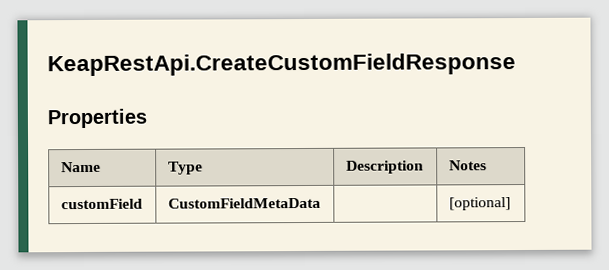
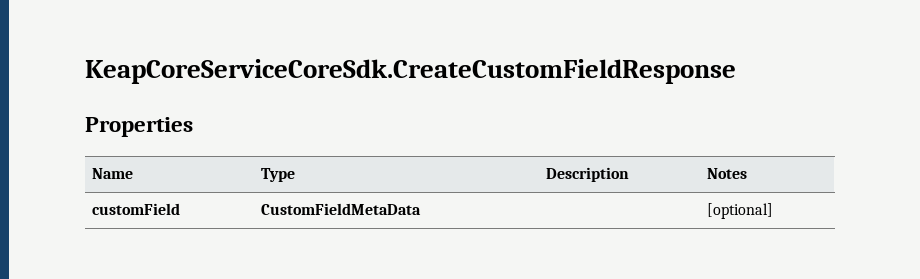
[47,53,516,77] KeapRestApi.CreateCustomFieldResponse -> [85,59,736,84] KeapCoreServiceCoreSdk.CreateCustomFieldResponse

